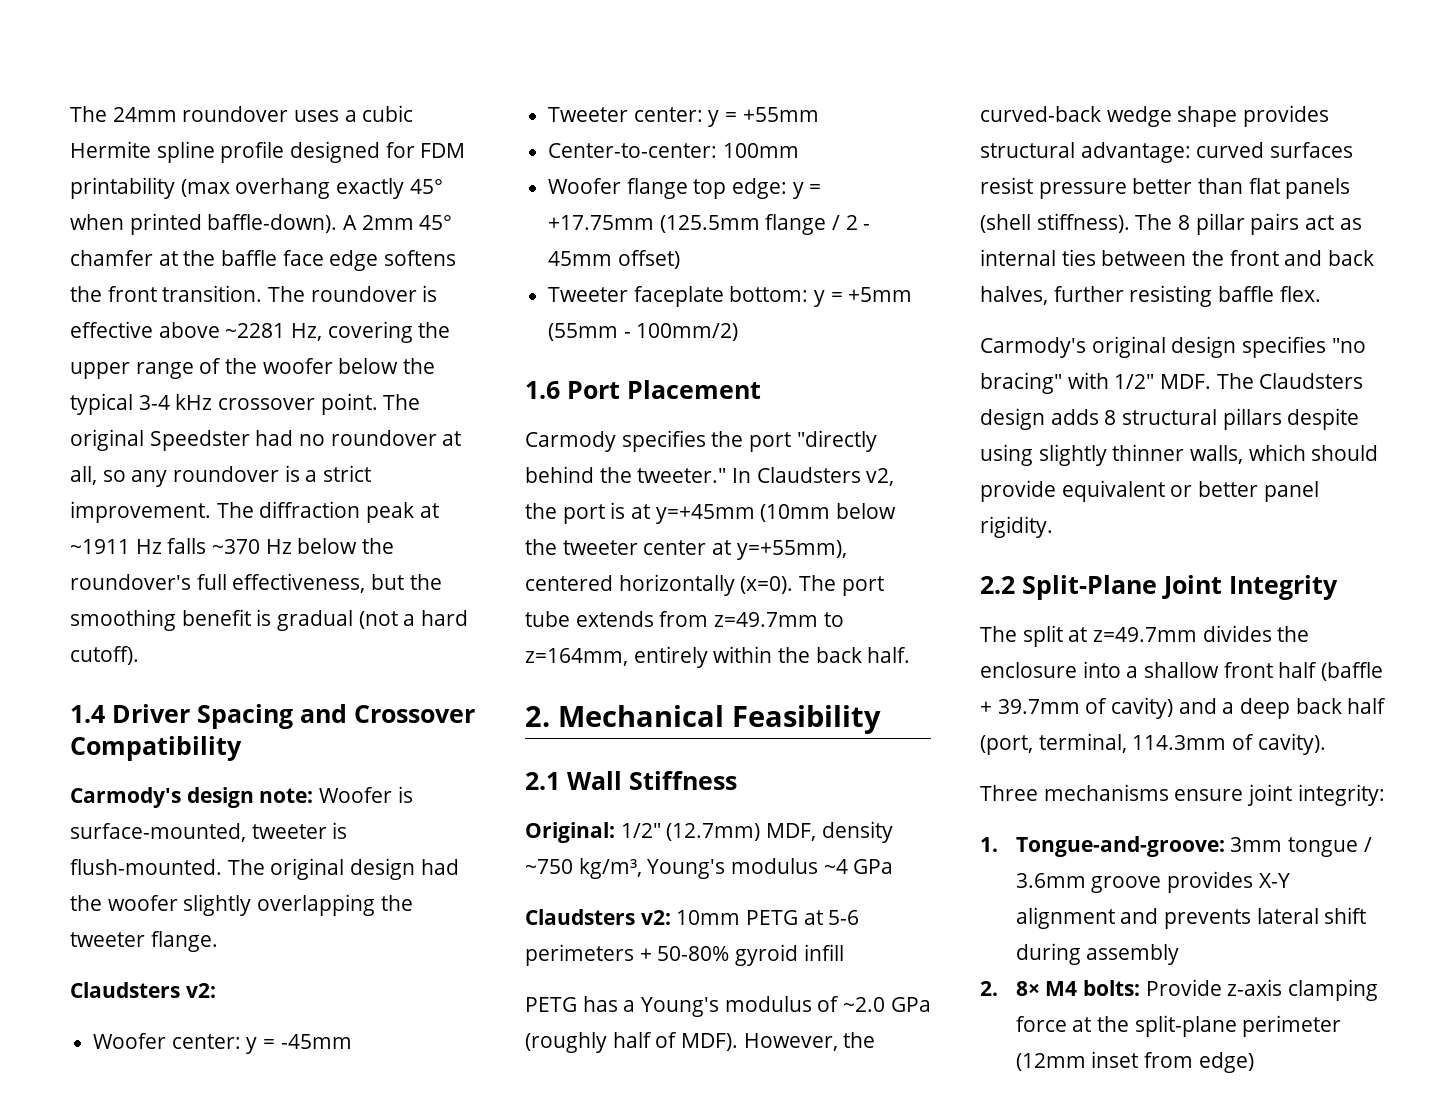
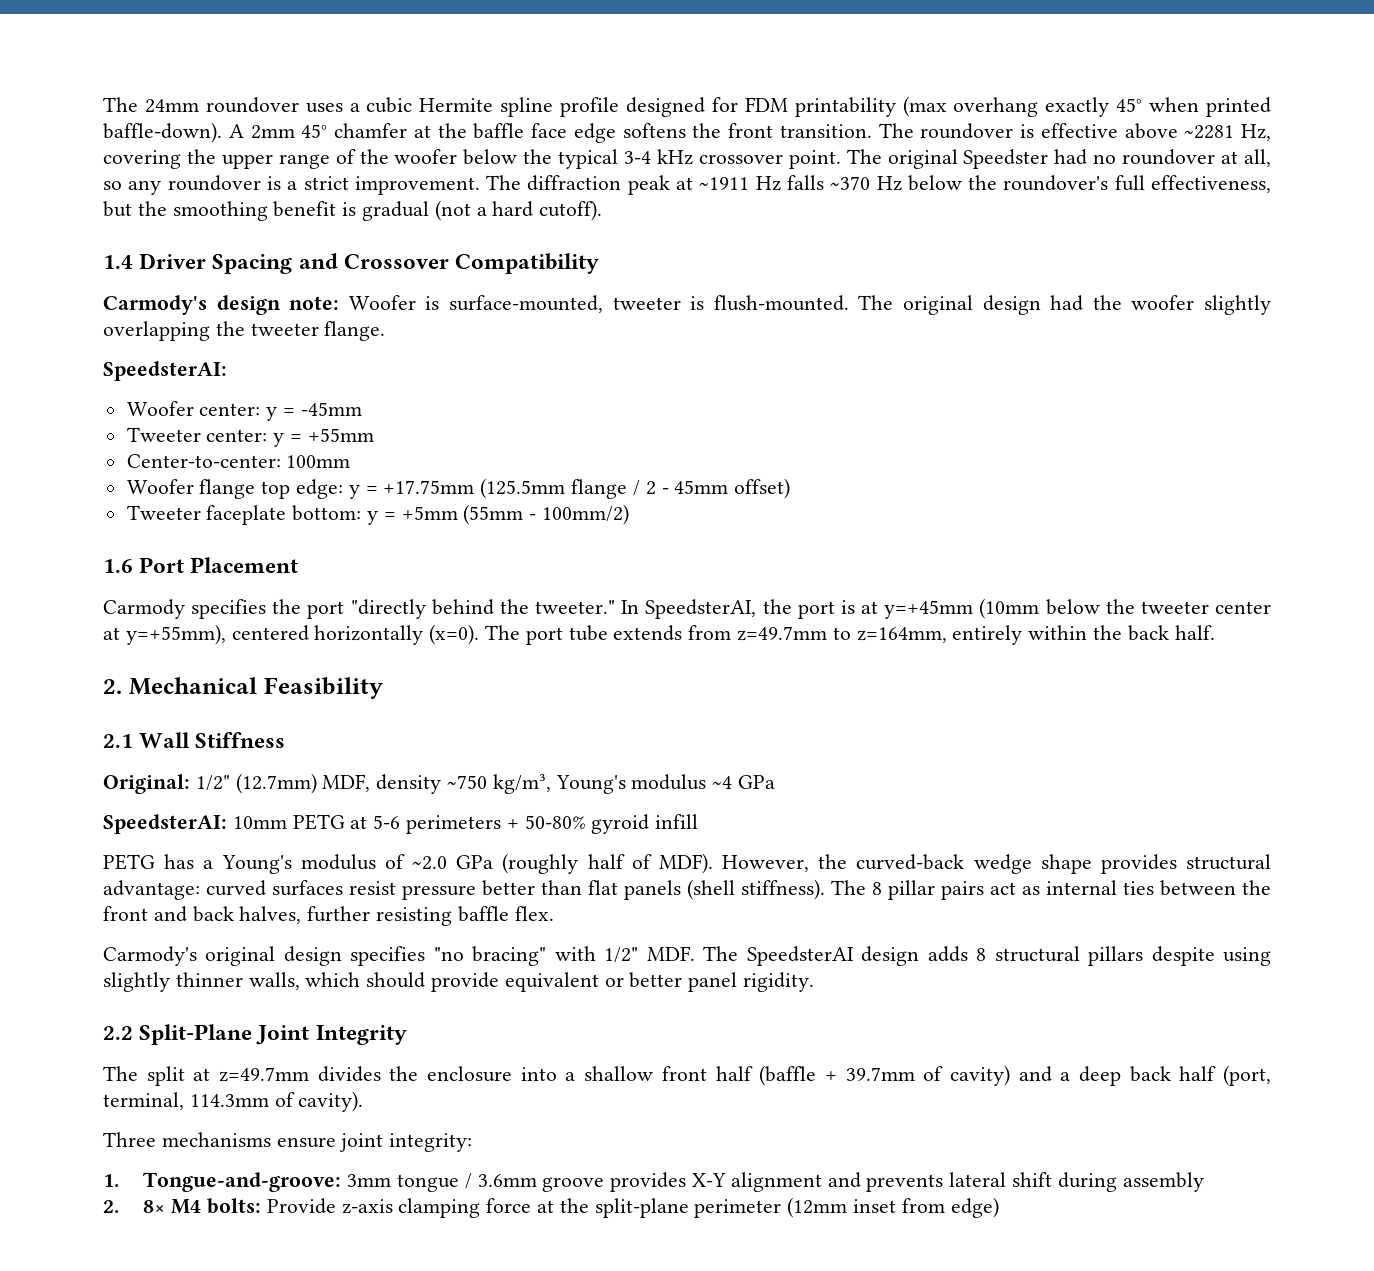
[70,982,216,998] Claudsters v2: -> [103,361,227,381] SpeedsterAI:
[756,467,895,486] Claudsters v2, -> [645,599,757,619] SpeedsterAI,
[525,909,671,925] Claudsters v2: -> [103,814,227,834] SpeedsterAI:
[1259,373,1364,389] Claudsters -> [746,946,854,966] SpeedsterAI

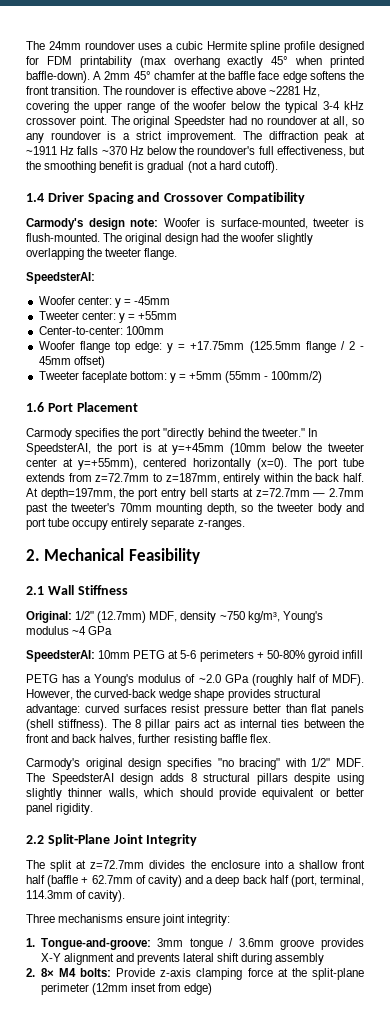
[737,626,947,643] z=49.7mm to z=164mm, -> [95,473,220,484] z=72.7mm to z=187mm,
(1215, 632) none -> [26,488,364,500] [26,503,364,515] [26,518,245,530] At depth=197mm, the port entry bell starts at z=72.7mm — 2.7mm past the tweeter's 70mm mounting depth, so the tweeter body and port tube occupy entirely separate z-ranges.
[219,1067,310,1082] z=49.7mm -> [90,860,145,869] z=72.7mm
[845,1067,915,1081] 39.7mm -> [91,875,133,884] 62.7mm

